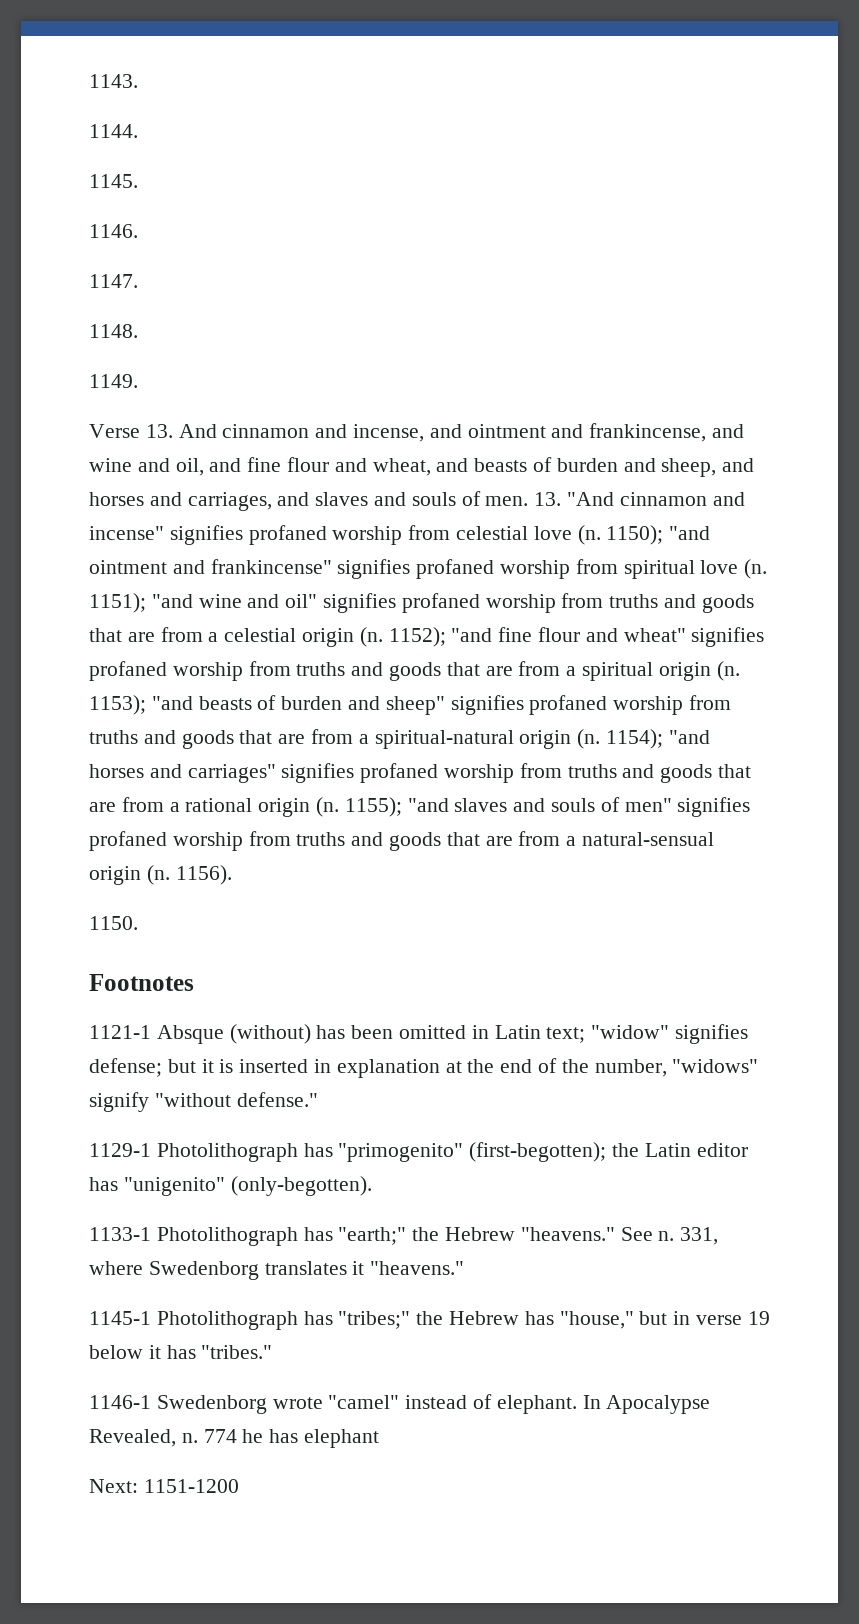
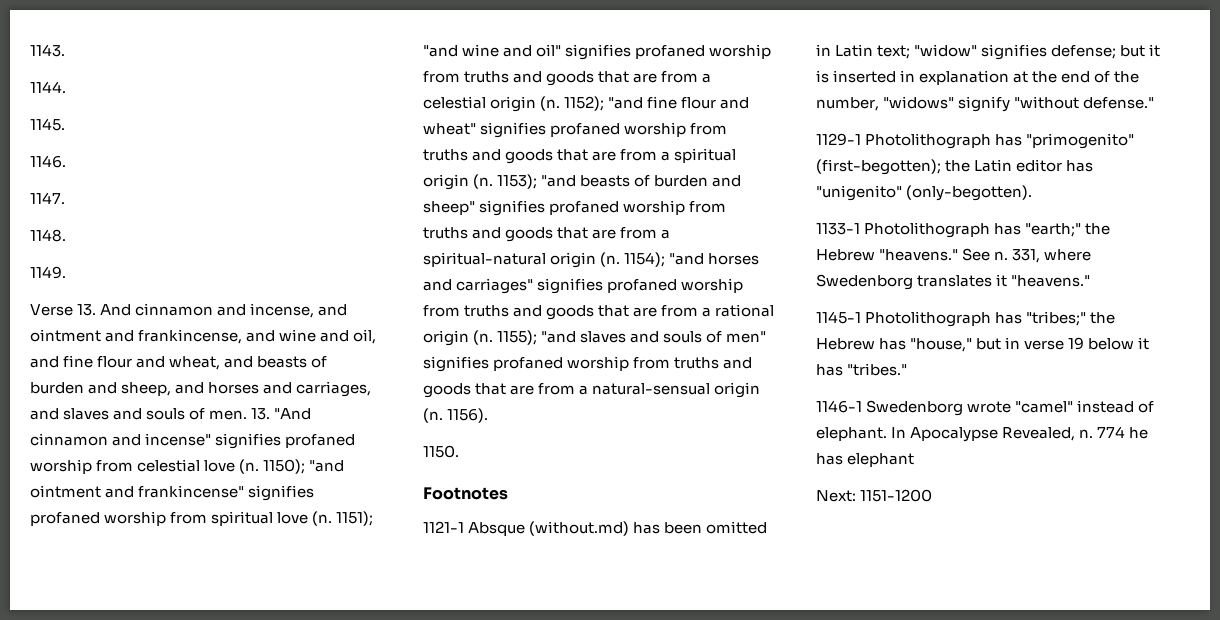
[229,1024,311,1044] (without) -> [529,521,630,536] (without.md)

